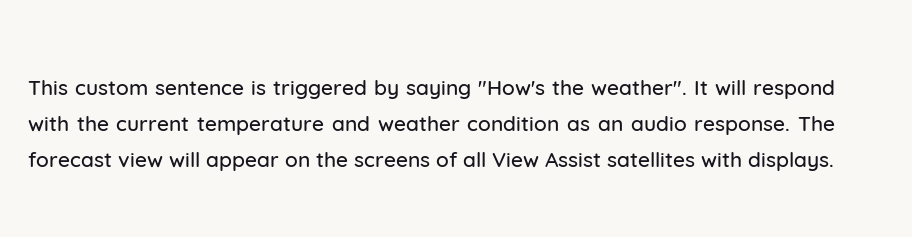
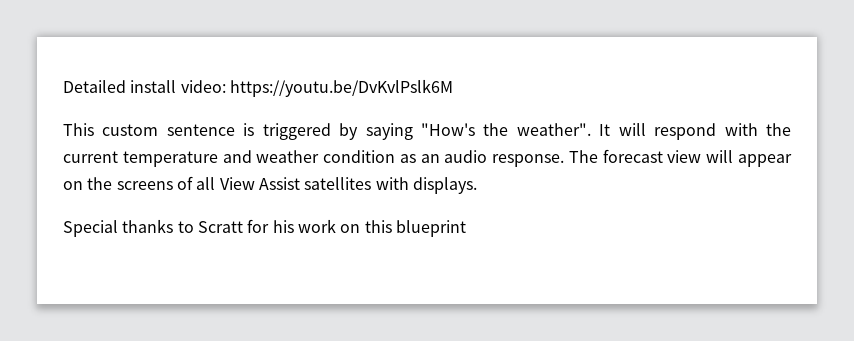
(28, 87) none -> [63,79,453,97] Detailed install video: https://youtu.be/DvKvlPslk6M //
(834, 161) none -> [63,219,466,237] // Special thanks to Scratt for his work on this blueprint

